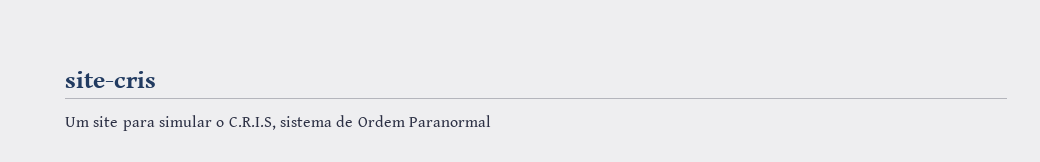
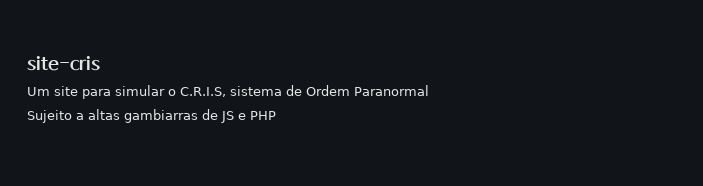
(491, 121) none -> [27,109,276,123] // Sujeito a altas gambiarras de JS e PHP

